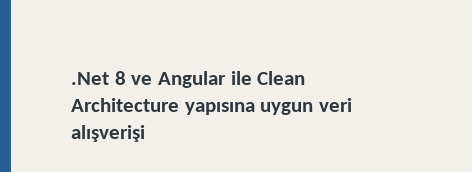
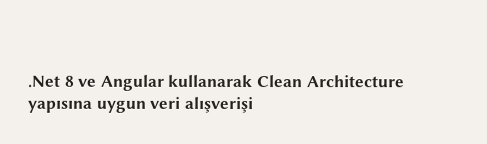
[230,71,252,85] ile -> [167,74,253,88] kullanarak

